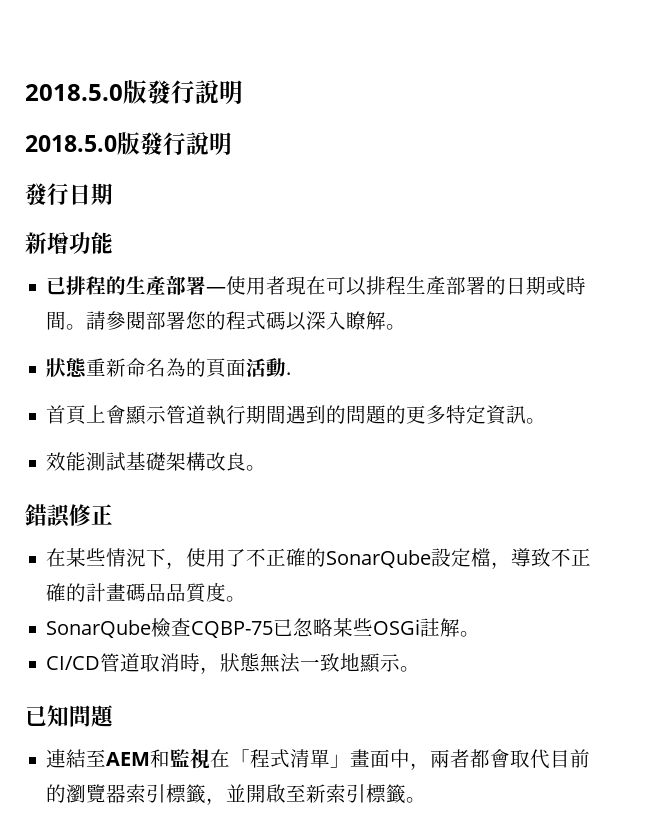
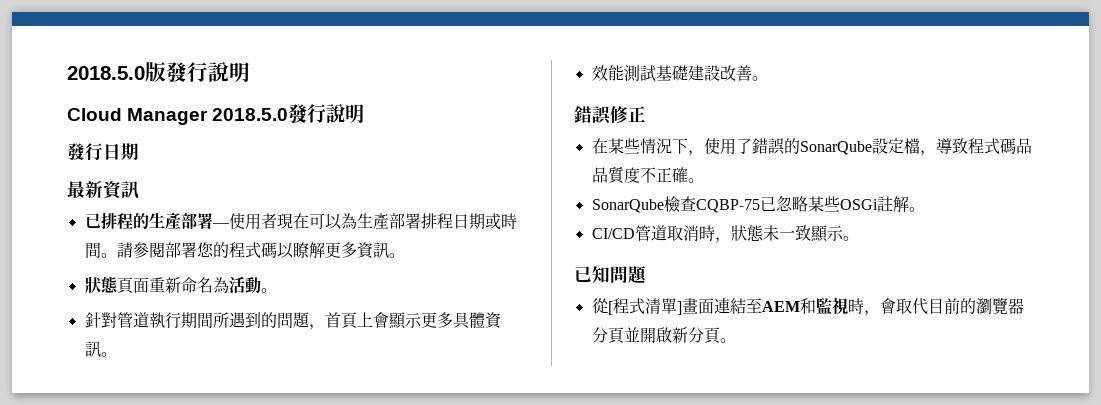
[25,80,243,104] [25,132,140,155] 2018.5.0版發行說明 // 2018.5.0版 -> [67,61,250,82] [67,108,289,125] 2018.5.0版發行說明 // Cloud Manager 2018.5.0
[25,232,113,254] 新增功能 -> [67,181,139,199] 最新資訊
[366,276,507,295] 排程生產部署的 -> [340,213,453,229] 為生產部署排程
[306,311,387,330] 深入瞭解 -> [292,242,389,259] 瞭解更多資訊
(88, 368) none -> [116,277,149,294] 頁面
[186,358,292,378] [46,405,487,425] 的頁面活動. // 首頁上會顯示管道執行期間遇到的問題的更多特定 -> [228,276,277,294] [84,312,485,330] 活動。 // 針對管道執行期間所遇到的問題，首頁上會顯示更多具體
[166,452,247,471] 架構改良 -> [687,65,752,81] 建設改善
[246,548,307,567] 不正確 -> [751,138,785,155] 錯誤
[551,548,592,567] [46,583,127,602] 不正確的計畫 -> [967,138,1000,154] 程式
(227, 592) none -> [639,167,688,183] 不正確
[260,653,361,673] 無法一致地 -> [762,225,811,241] 未一致
[46,748,491,770] 連結至AEM和監視在「程式清單」畫面中，兩者都 -> [591,297,880,316] 從[程式清單]畫面連結至AEM和監視時，
[126,784,407,805] 索引標籤，並開啟至新索引標籤 -> [591,327,721,344] 分頁並開啟新分頁

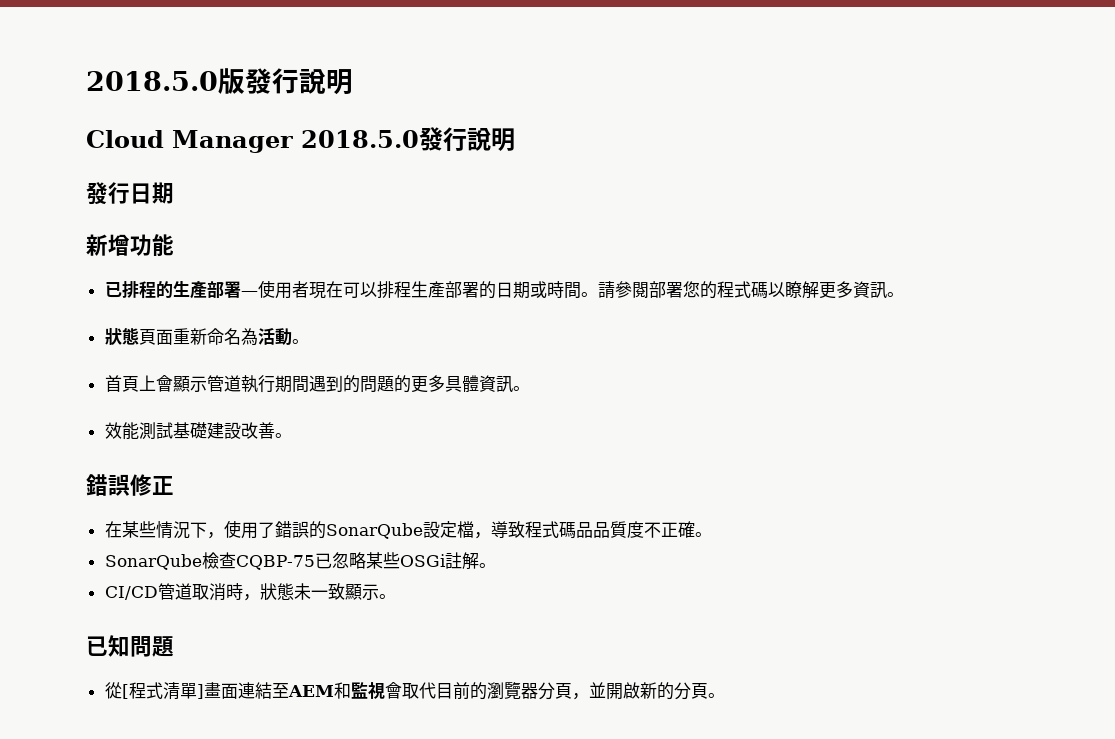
[67,181,139,199] 最新資訊 -> [86,234,174,256] 新增功能
[340,213,453,229] 為生產部署排程 -> [376,281,496,299] 排程生產部署的
[84,312,117,328] 針對 -> [104,375,207,392] 首頁上會顯示
[212,312,229,328] 所 -> (309, 384) none
[308,312,422,330] ，首頁上會顯示 -> [393,375,411,393] 的
[847,298,880,316] 時， -> (385, 690) none
(625, 335) none -> [571,693,589,700] ，
(688, 335) none -> [656,682,674,700] 的

